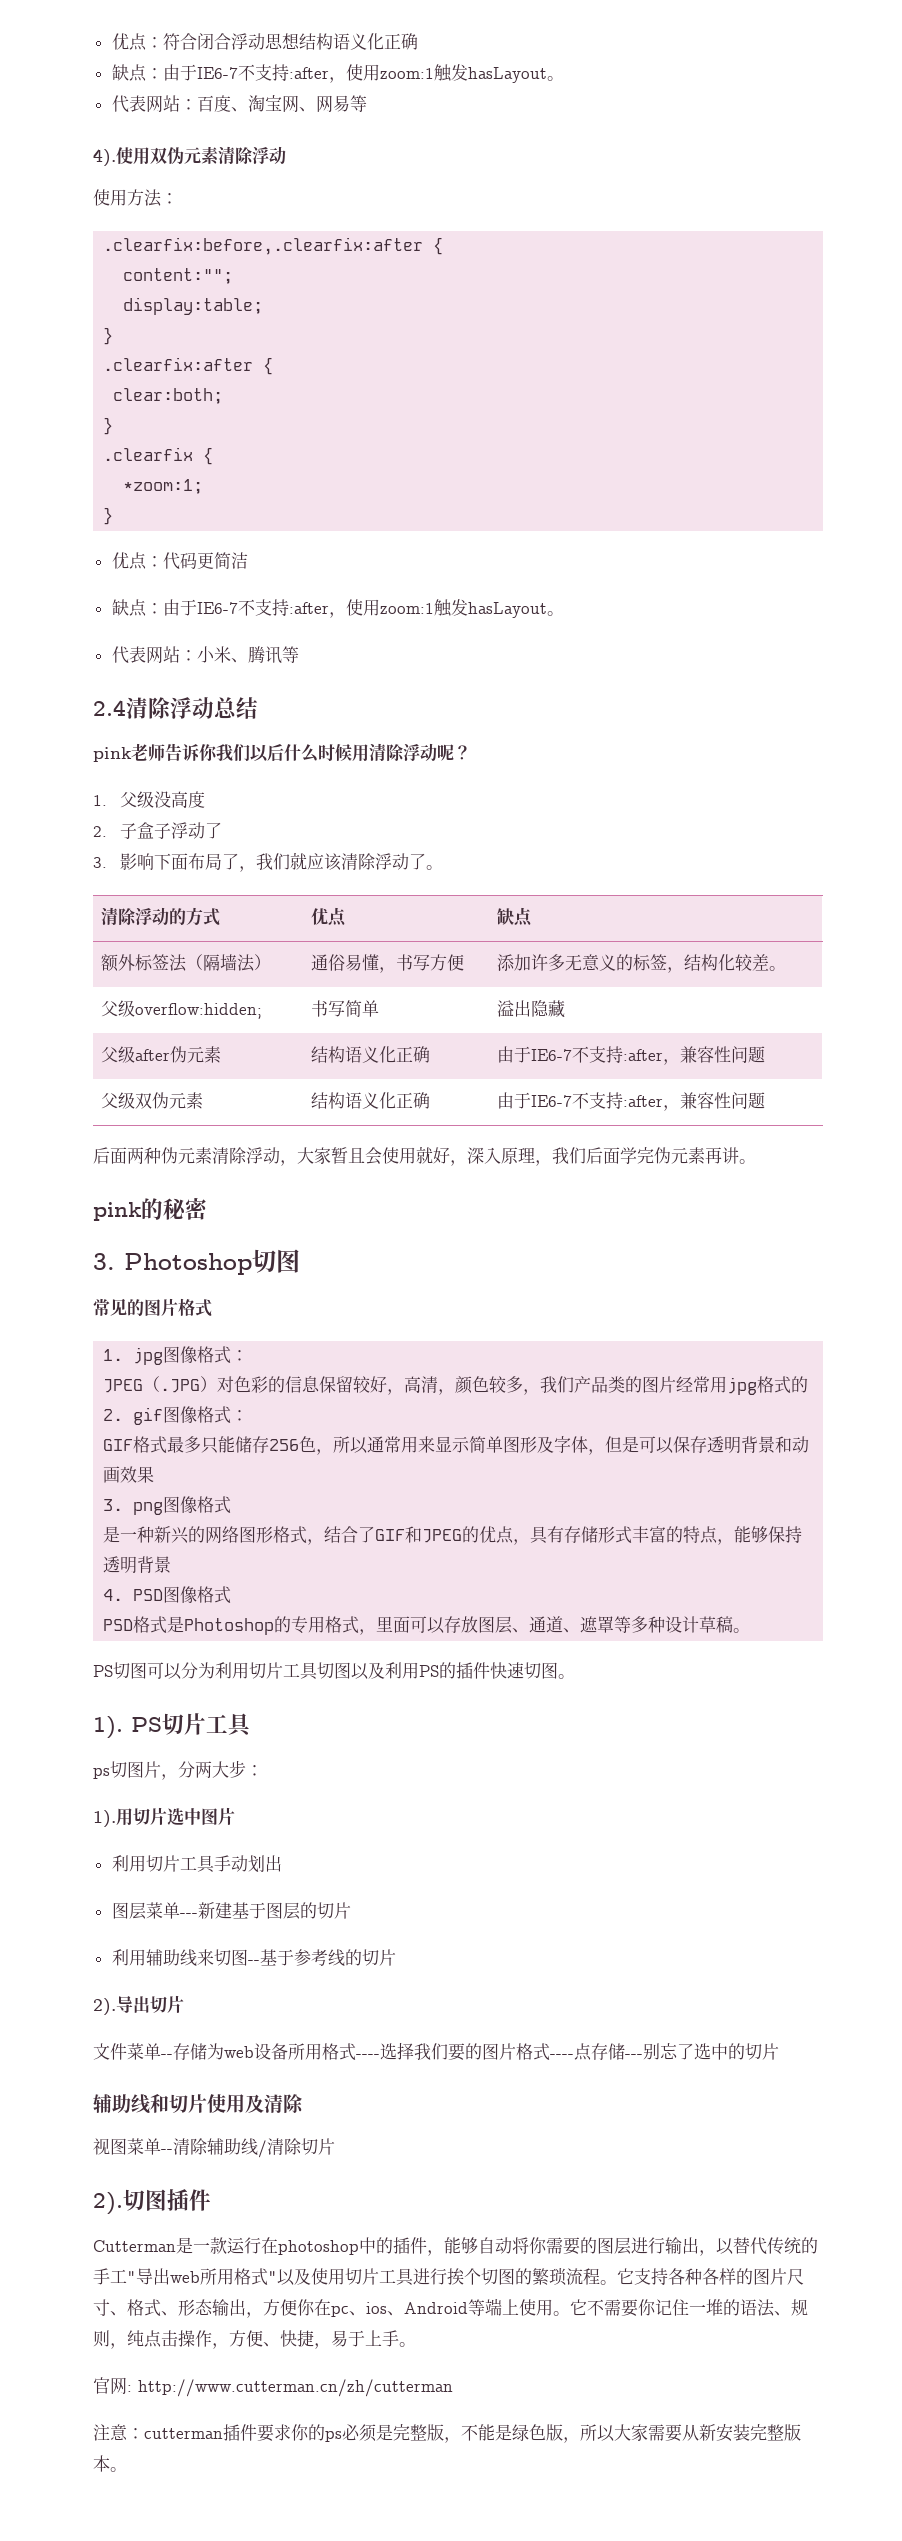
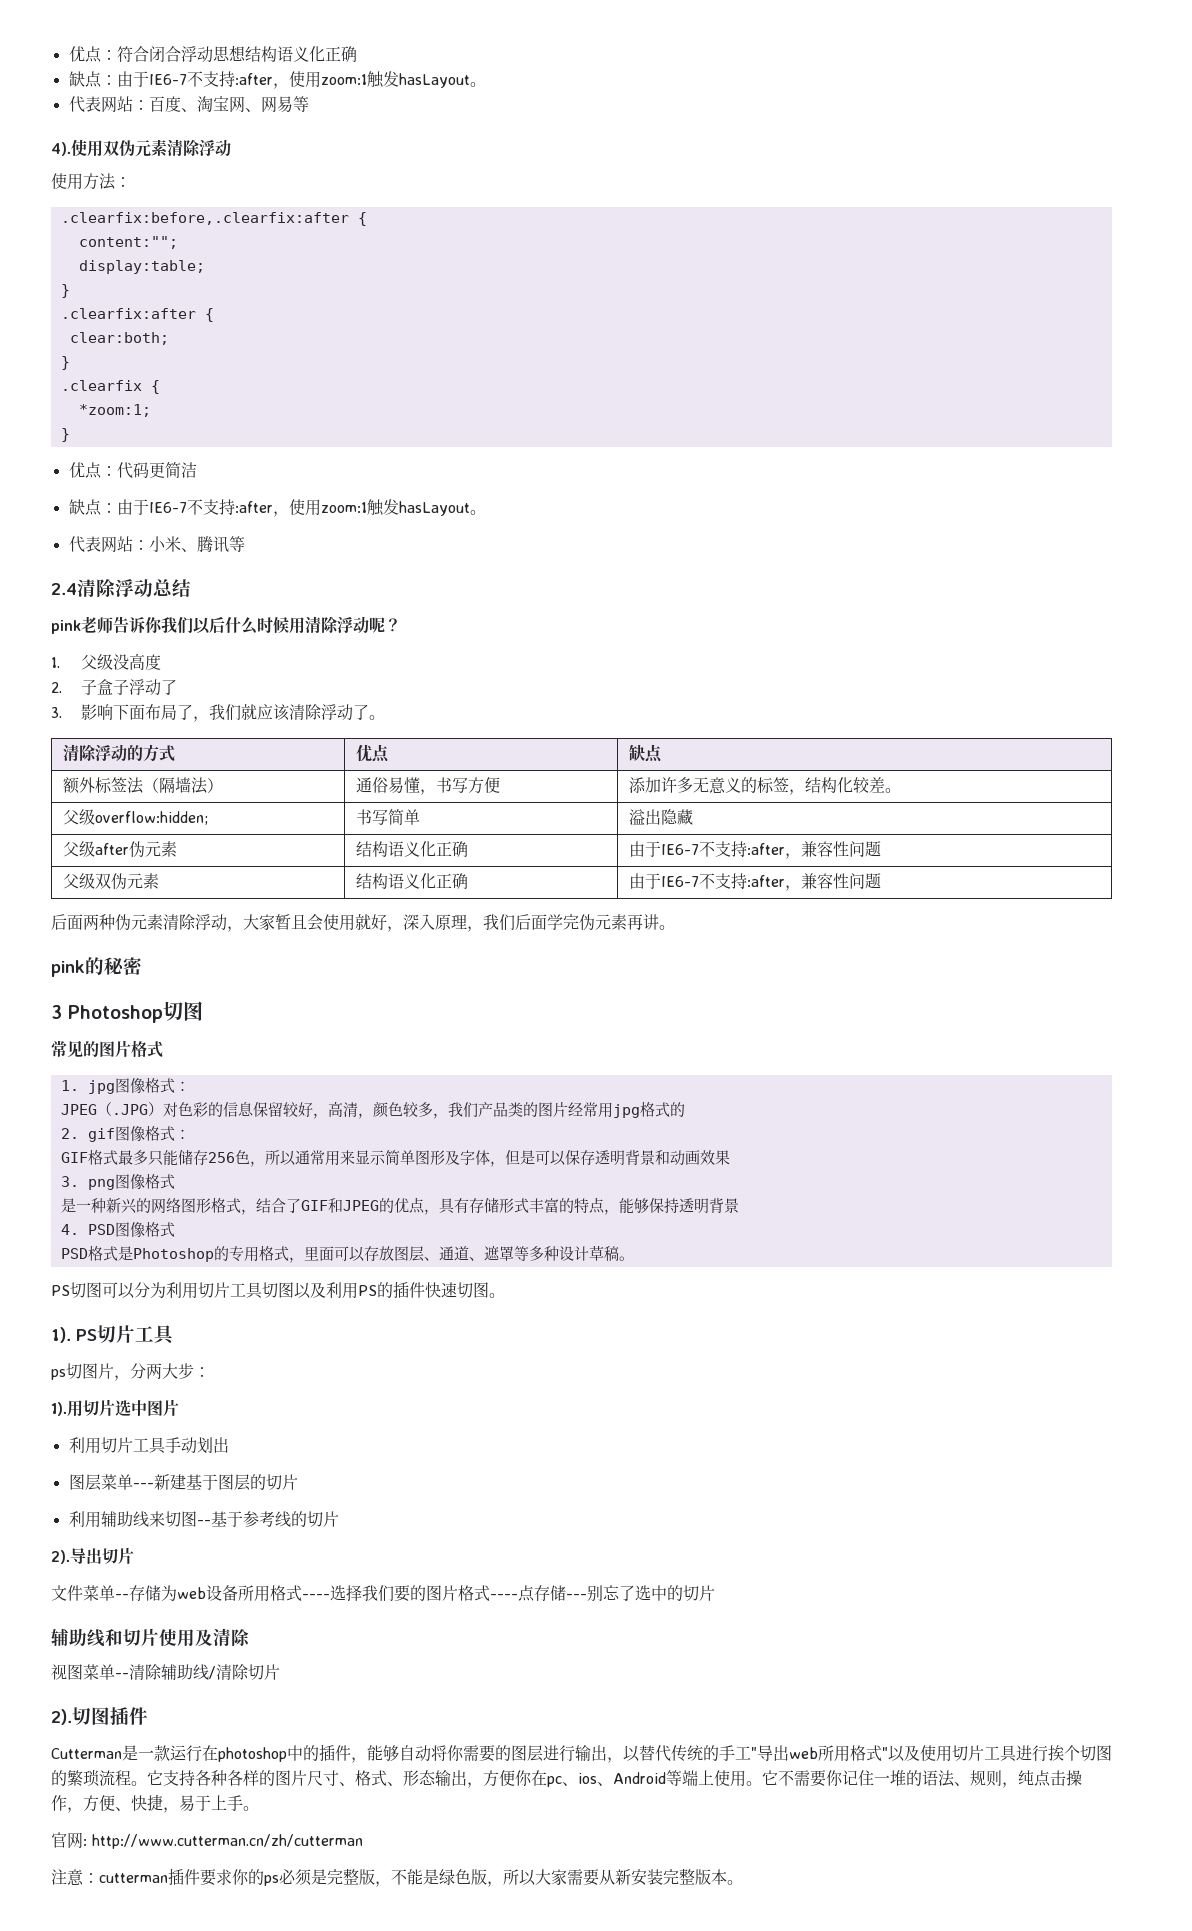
[93,1253,115,1270] 3. -> [51,1005,62,1019] 3

